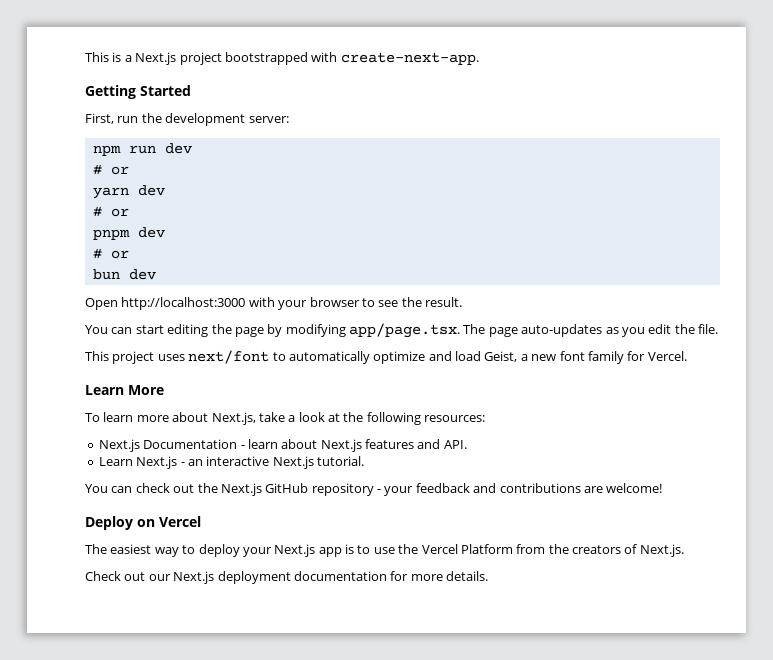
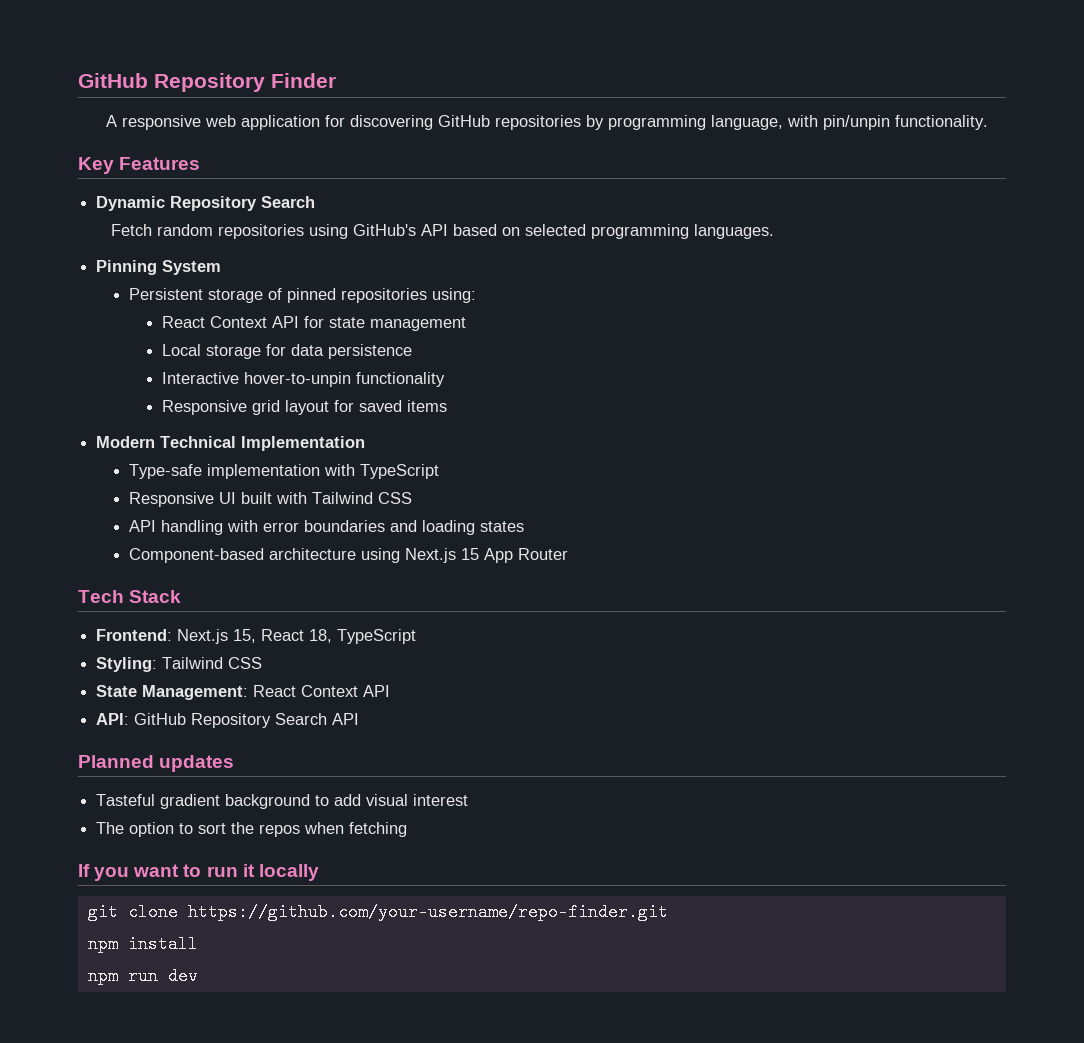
[85,52,479,65] [85,85,191,99] [85,113,289,126] [92,143,192,156] [92,164,129,175] [92,185,165,199] [92,206,129,217] [92,227,165,240] [92,248,129,259] [92,269,156,280] [85,297,462,310] [85,323,718,338] [85,350,687,364] [85,385,164,395] [85,412,486,425] [98,439,467,452] [98,456,364,469] [85,483,663,496] [85,516,201,530] [85,544,684,557] [85,571,488,584] This is a Next.js project bootstrapped with create-next-app. // Getting Started // First, run the development server: // npm run dev // # or // yarn dev // # or // pnpm dev // # or // bun dev // Open http://localhost:3000 with your browser to see the result. // You can start editing the page by modifying app/page.tsx. The page auto-updates as you edit the file. // This project uses next/font to automatically optimize and load Geist, a new font family for Vercel. // Learn More // To learn more about Next.js, take a look at the following resources: // Next.js Documentation - learn about Next.js features and API. // Learn Next.js - an interactive Next.js tutorial. // You can check out the Next.js GitHub repository - your feedback and contributions are welcome! // Deploy on Vercel // The easiest way to deploy your Next.js app is to use the Vercel Platform from the creators of Next.js. // Check out our Next.js deployment documentation for more details. -> [78,73,336,92] [106,115,989,130] [78,157,201,174] [96,196,316,211] [110,224,774,239] [96,260,222,275] [128,288,476,303] [161,316,466,331] [161,344,412,359] [161,372,445,387] [161,400,447,415] [96,436,366,451] [128,464,439,479] [128,492,412,507] [128,520,524,535] [128,548,568,563] [78,590,182,603] [96,629,417,644] [96,657,263,672] [96,685,391,700] [96,713,360,728] [78,755,235,772] [96,794,469,809] [96,822,408,837] [78,864,319,881] [87,903,668,921] [87,935,198,953] [87,967,198,985] GitHub Repository Finder // A responsive web application for discovering GitHub repositories by programming language, with pin/unpin functionality. // Key Features // Dynamic Repository Search // Fetch random repositories using GitHub's API based on selected programming languages. // Pinning System // Persistent storage of pinned repositories using: // React Context API for state management // Local storage for data persistence // Interactive hover-to-unpin functionality // Responsive grid layout for saved items // Modern Technical Implementation // Type-safe implementation with TypeScript // Responsive UI built with Tailwind CSS // API handling with error boundaries and loading states // Component-based architecture using Next.js 15 App Router // Tech Stack // Frontend: Next.js 15, React 18, TypeScript // Styling: Tailwind CSS // State Management: React Context API // API: GitHub Repository Search API // Planned updates // Tasteful gradient background to add visual interest // The option to sort the repos when fetching // If you want to run it locally // git clone https://github.com/your-username/repo-finder.git // npm install // npm run dev

